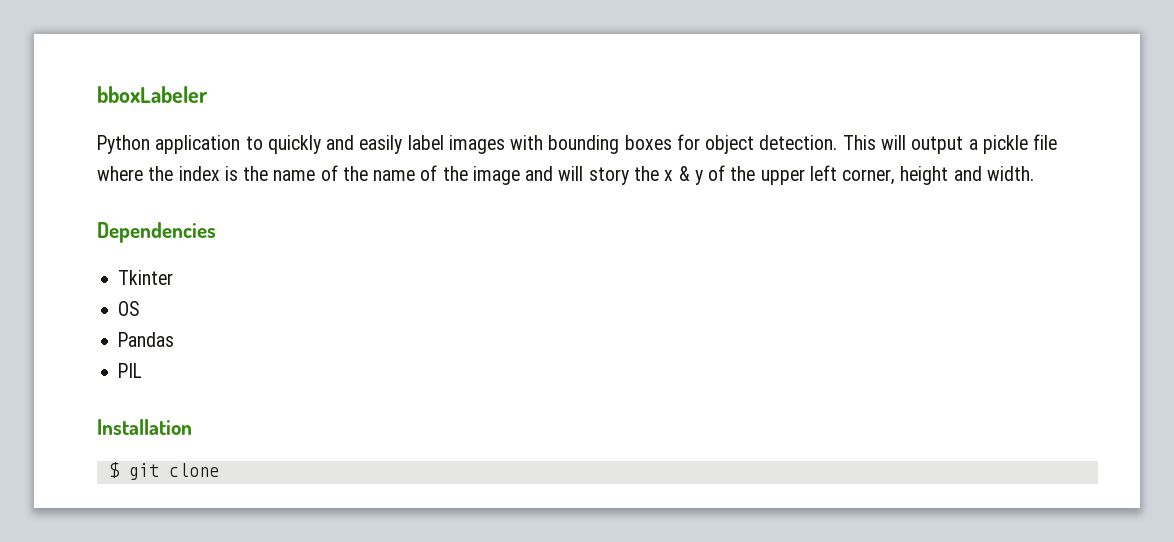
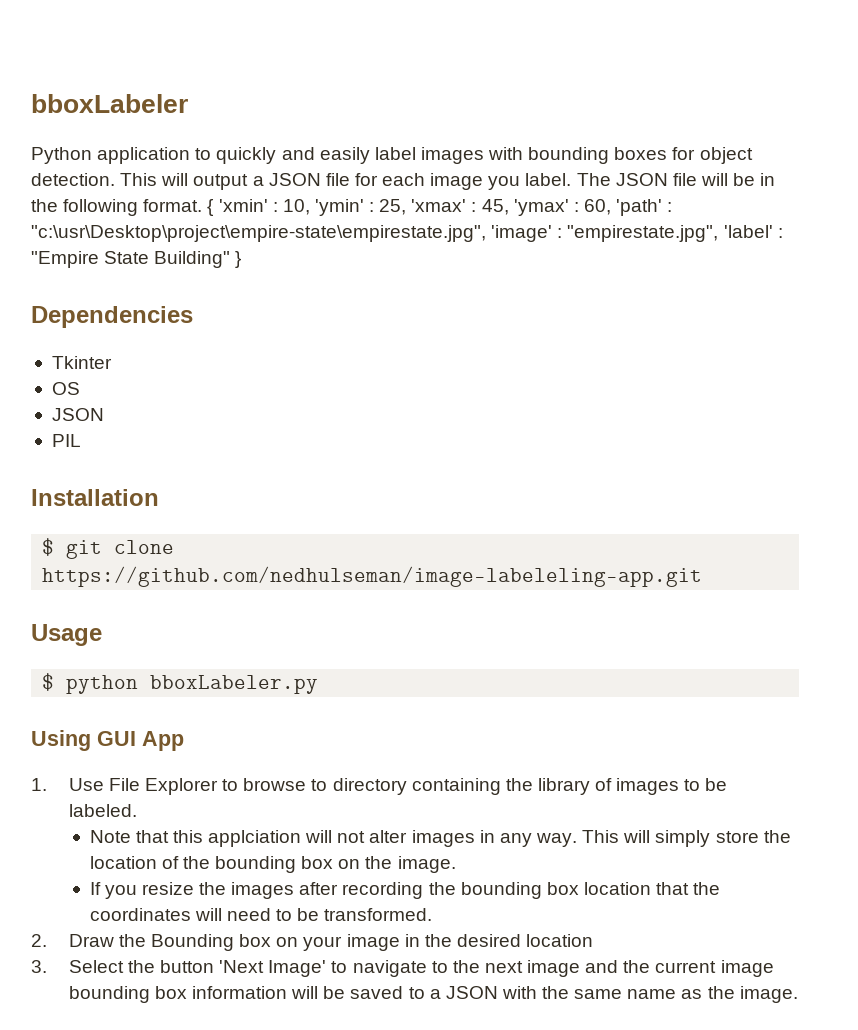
[982,134,1058,154] [97,165,1034,185] pickle file where the index is the name of the name of the image and will story the x & y of the upper left corner, height and width. -> [268,173,776,190] [31,199,673,216] [31,225,783,242] [31,251,242,268] JSON file for each image you label. The JSON file will be in the following format. { 'xmin' : 10, 'ymin' : 25, 'xmax' : 45, 'ymax' : 60, 'path' : "c:\usr\Desktop\project\empire-state\empirestate.jpg", 'image' : "empirestate.jpg", 'label' : "Empire State Building" }
[118,332,175,347] Pandas -> [51,408,104,421] JSON
(219, 470) none -> [42,566,703,587] [31,624,102,646] [42,673,319,694] [31,730,184,751] [31,778,728,795] [68,804,137,817] [89,830,791,847] [89,856,456,873] [89,882,721,899] [89,908,433,921] [31,934,594,951] [31,960,774,977] [68,986,798,1003] https://github.com/nedhulseman/image-labeleling-app.git // Usage // $ python bboxLabeler.py // Using GUI App // 1. Use File Explorer to browse to directory containing the library of images to be labeled. // Note that this applciation will not alter images in any way. This will simply store the location of the bounding box on the image. // If you resize the images after recording the bounding box location that the coordinates will need to be transformed. // 2. Draw the Bounding box on your image in the desired location // 3. Select the button 'Next Image' to navigate to the next image and the current image bounding box information will be saved to a JSON with the same name as the image.

